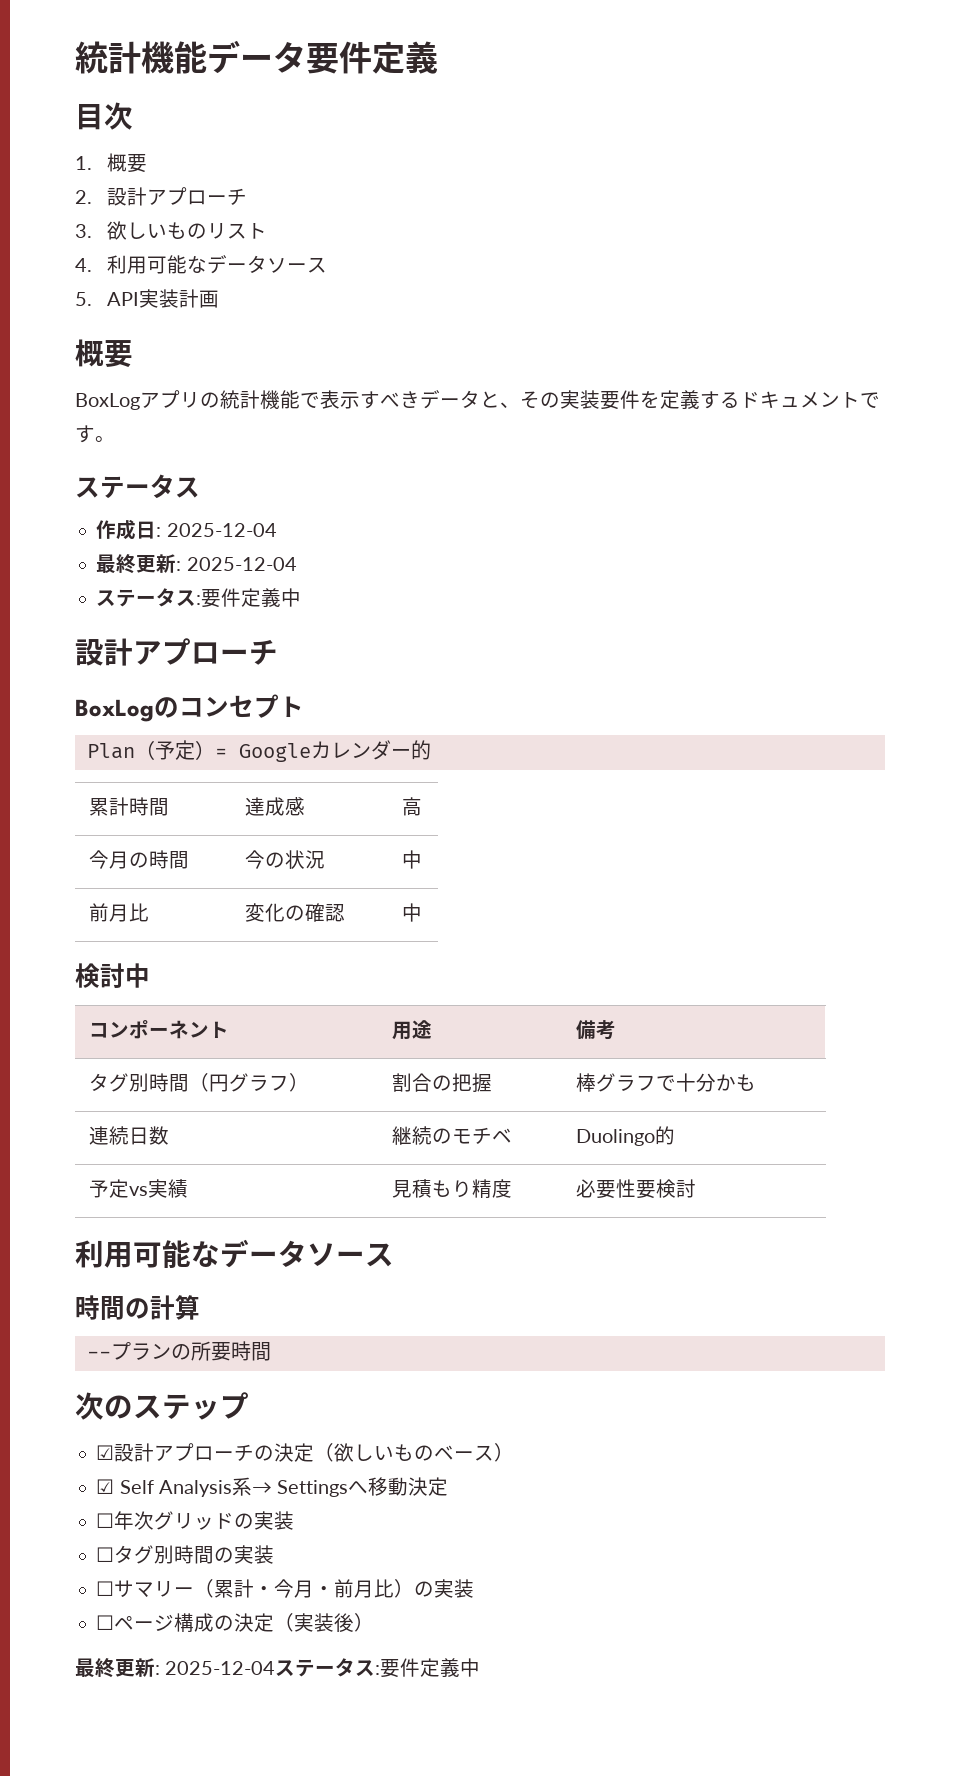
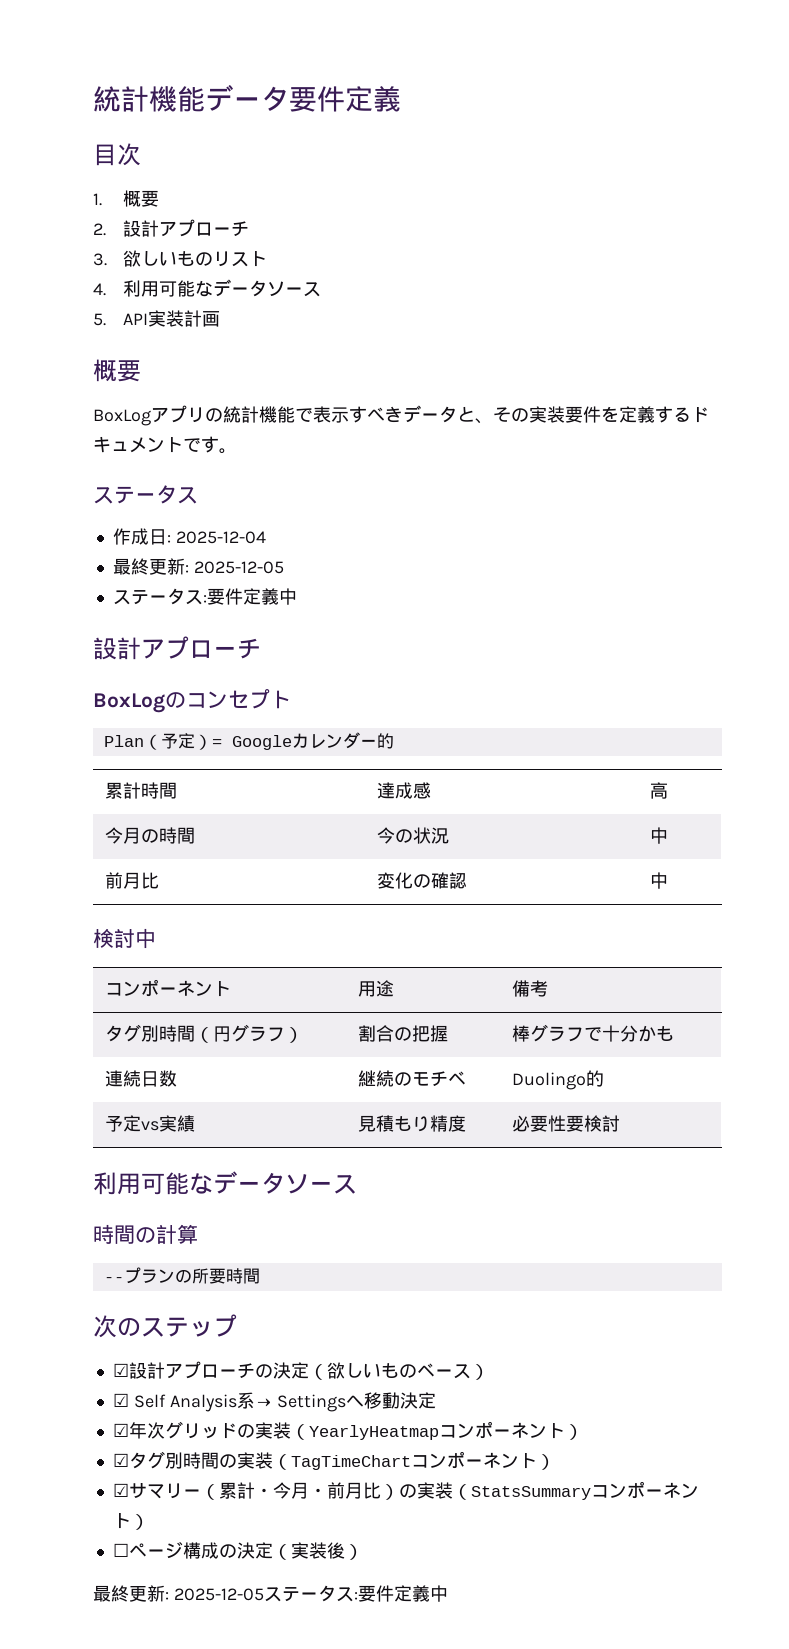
[186,557,297,571] 2025-12-04 -> [193,561,284,574] 2025-12-05
[96,1513,115,1528] ☐ -> [112,1423,129,1437] ☑
[96,1545,275,1564] [96,1581,115,1596] // ☐タグ別時間の実装 // ☐ -> [290,1421,583,1440] [112,1451,555,1470] [112,1483,129,1497] （YearlyHeatmapコンポーネント） // ☑タグ別時間の実装（TagTimeChartコンポーネント） // ☑
(475, 1588) none -> [452,1481,699,1500] [112,1513,149,1530] （StatsSummaryコンポーネント）
[165,1661,276,1675] 2025-12-04 -> [173,1588,264,1601] 2025-12-05

